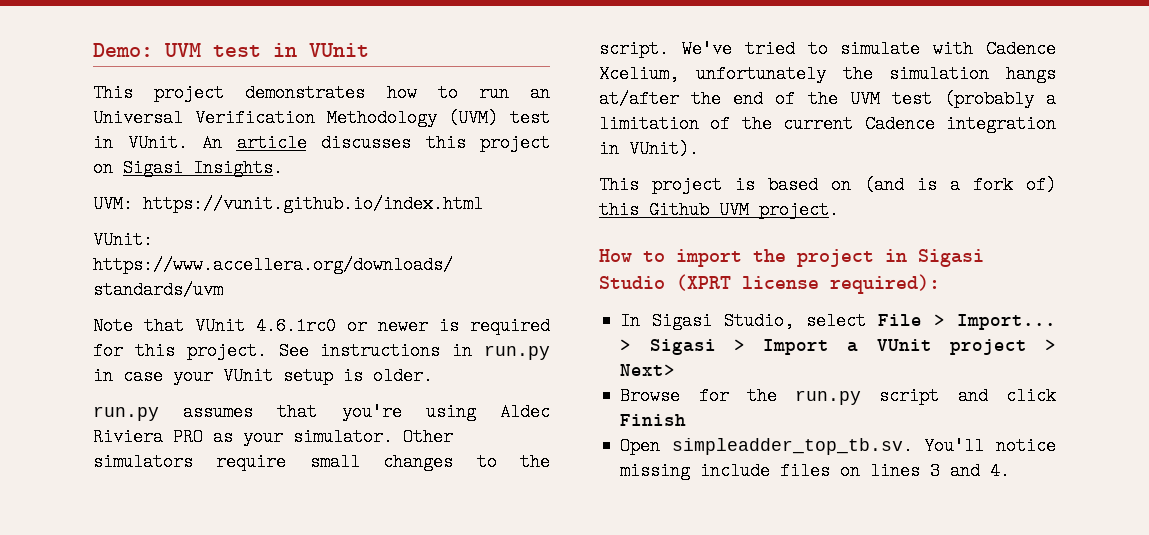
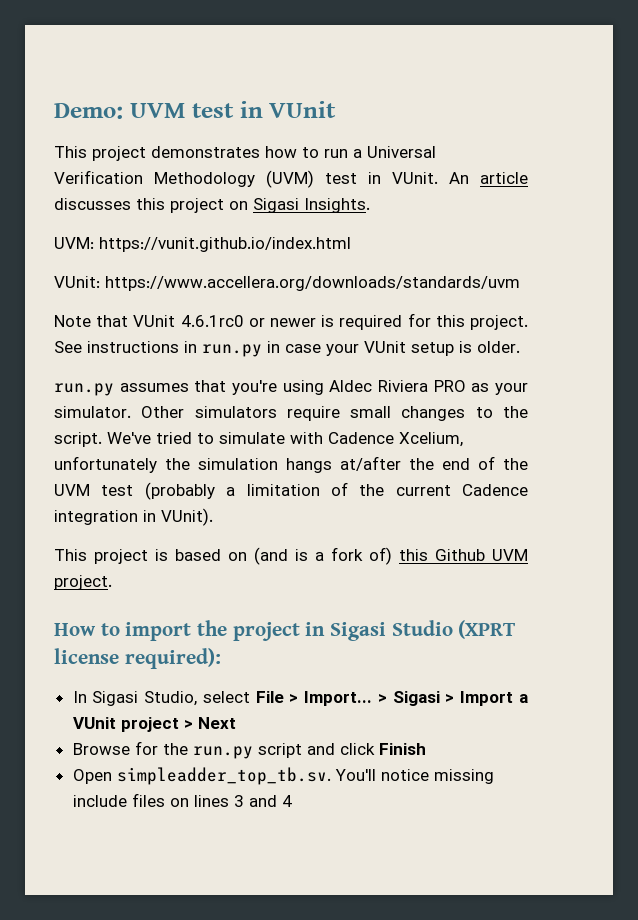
[530,84,550,102] an -> [353,149,362,158] a
[620,364,676,376] Next> -> [197,717,236,729] Next
[990,462,1011,480] 4. -> [281,795,292,807] 4

